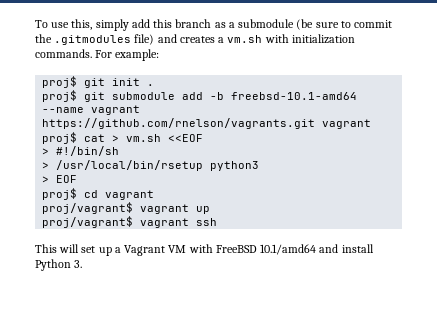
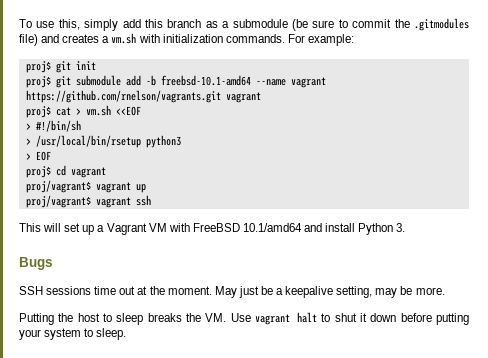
[147,84,155,86] . -> (96, 65) none
(83, 264) none -> [19,257,53,270] [19,286,445,298] [19,312,470,325] [19,328,127,340] // Bugs // SSH sessions time out at the moment. May just be a keepalive setting, may be more. // Putting the host to sleep breaks the VM. Use vagrant halt to shut it down before putting your system to sleep.

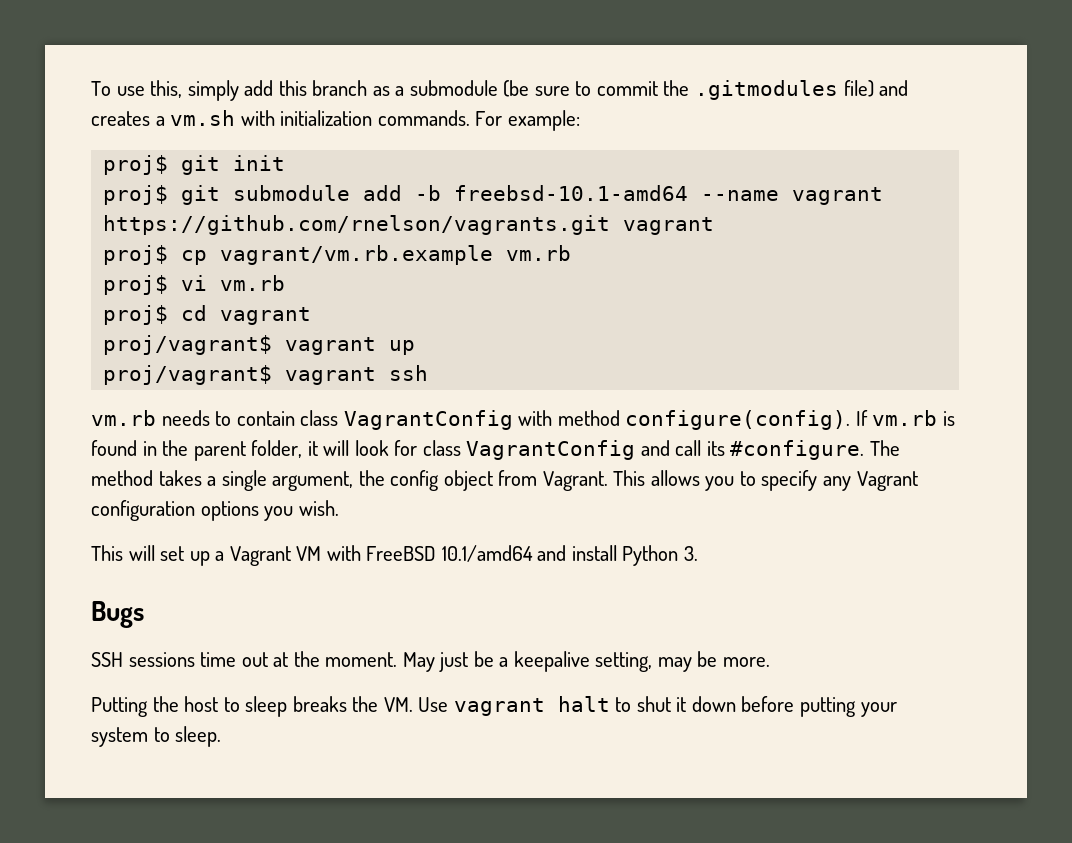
[55,105,141,116] [25,120,81,132] [25,135,181,148] [25,151,51,161] cat > vm.sh <<EOF // > #!/bin/sh // > /usr/local/bin/rsetup python3 // > EOF -> [181,245,572,265] [103,275,286,295] cp vagrant/vm.rb.example vm.rb // proj$ vi vm.rb
(151, 200) none -> [91,410,955,430] [91,440,901,461] [91,470,918,491] [91,500,339,521] // vm.rb needs to contain class VagrantConfig with method configure(config). If vm.rb is found in the parent folder, it will look for class VagrantConfig and call its #configure. The method takes a single argument, the config object from Vagrant. This allows you to specify any Vagrant configuration options you wish.

